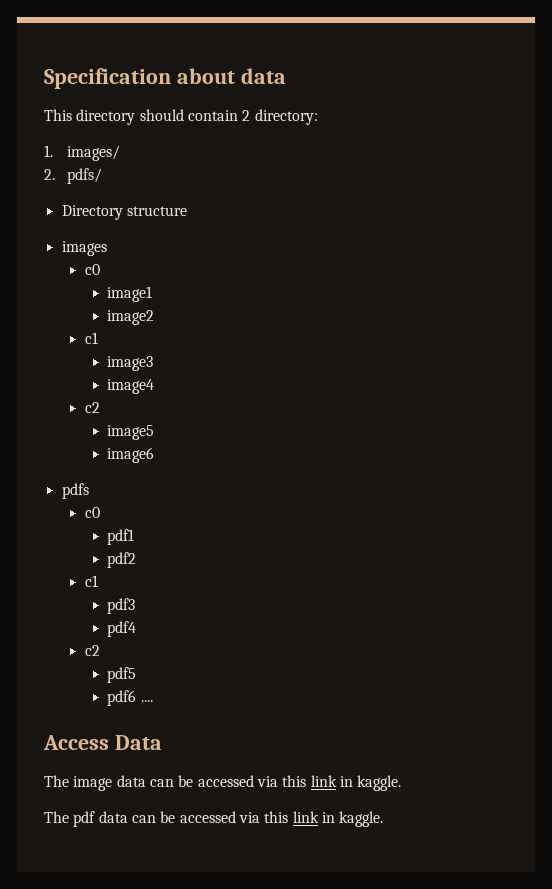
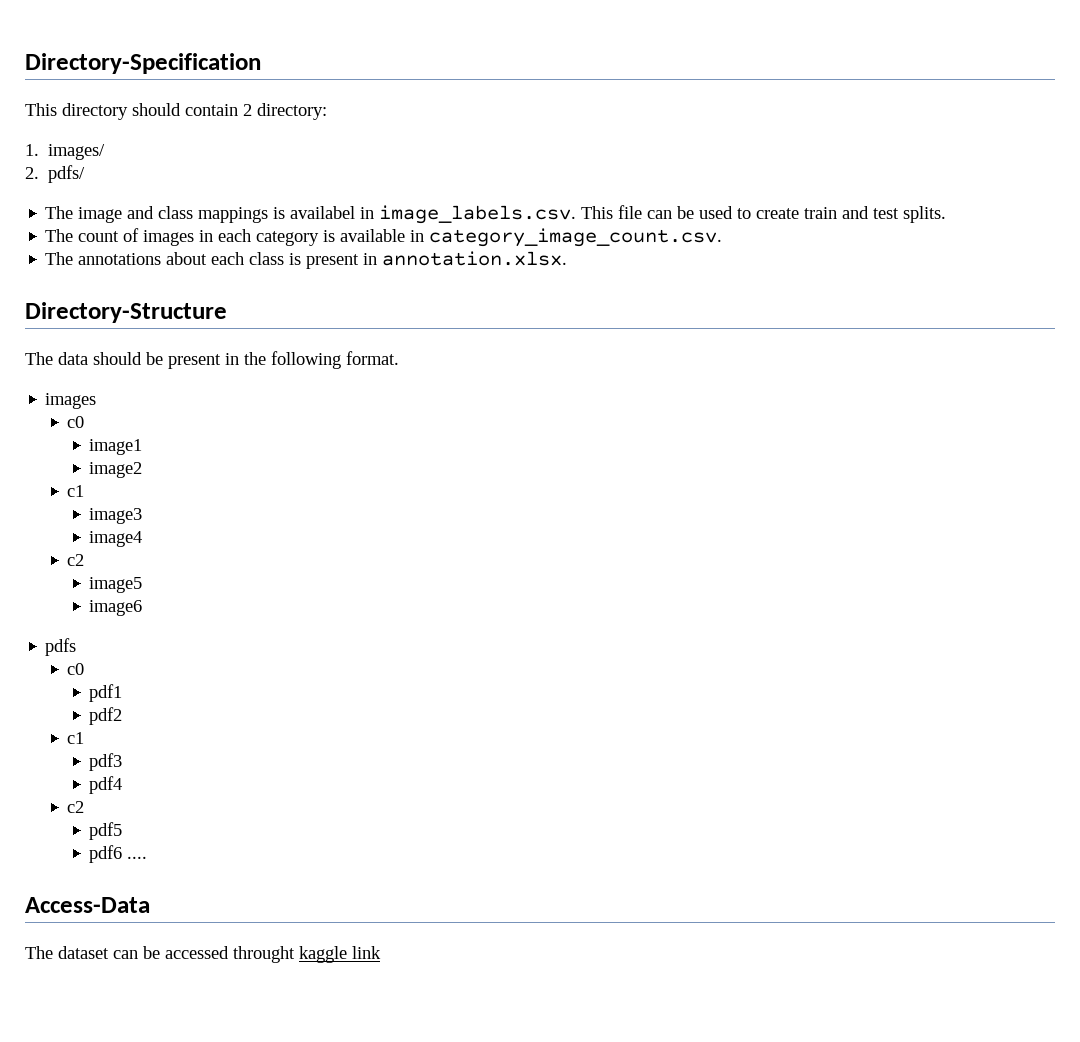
[44,68,286,89] Specification about data -> [25,53,261,74] Directory-Specification
[61,205,187,220] Directory structure -> [45,205,947,224] [45,228,723,247] [45,251,568,269] [25,302,227,323] [25,351,399,369] The image and class mappings is availabel in image_labels.csv. This file can be used to create train and test splits. // The count of images in each category is available in category_image_count.csv. // The annotations about each class is present in annotation.xlsx. // Directory-Structure // The data should be present in the following format.
[43,735,162,750] [44,775,402,791] [44,811,384,827] Access Data // The image data can be accessed via this link in kaggle. // The pdf data can be accessed via this link in kaggle. -> [25,897,150,913] [25,946,381,963] Access-Data // The dataset can be accessed throught kaggle link

